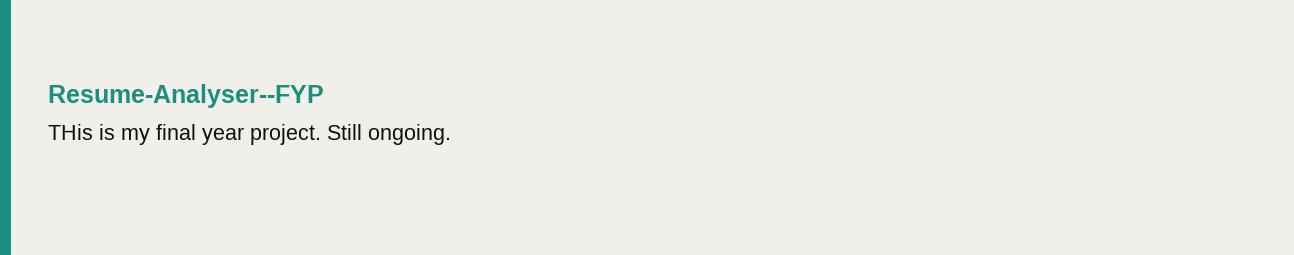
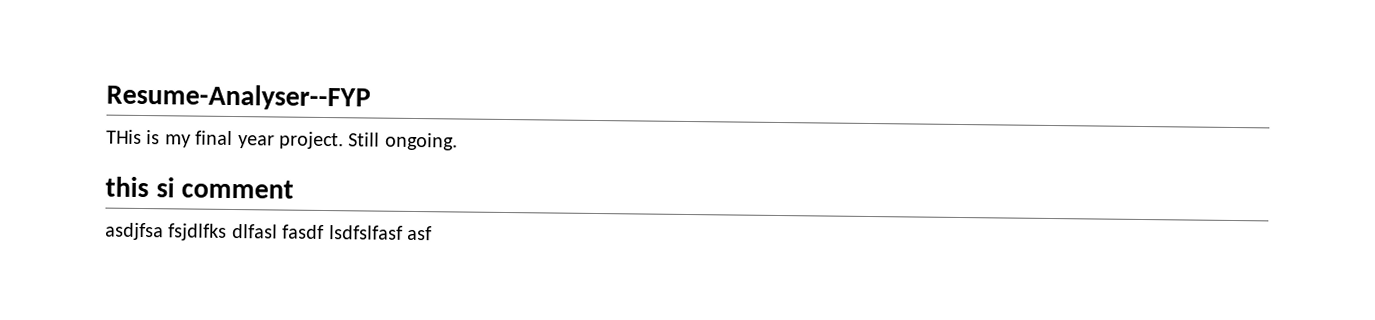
(451, 134) none -> [105,176,295,199] [105,222,432,241] // this si comment // asdjfsa fsjdlfks dlfasl fasdf lsdfslfasf asf

